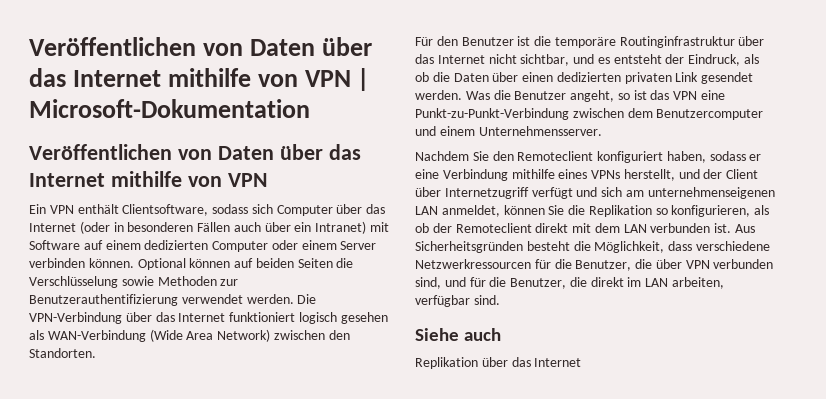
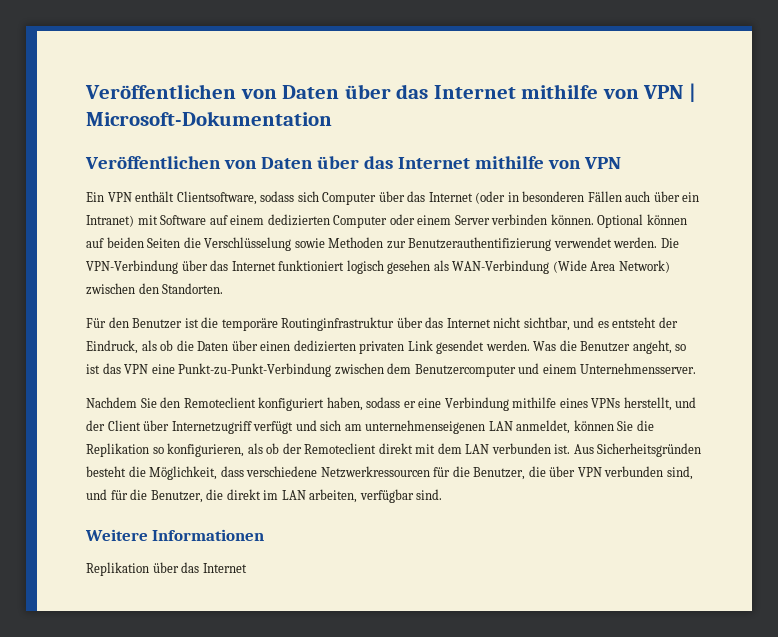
[415,328,502,341] Siehe auch -> [85,529,265,541] Weitere Informationen

